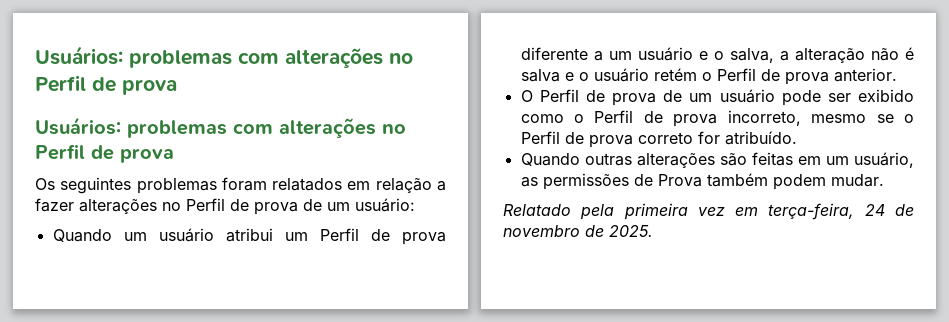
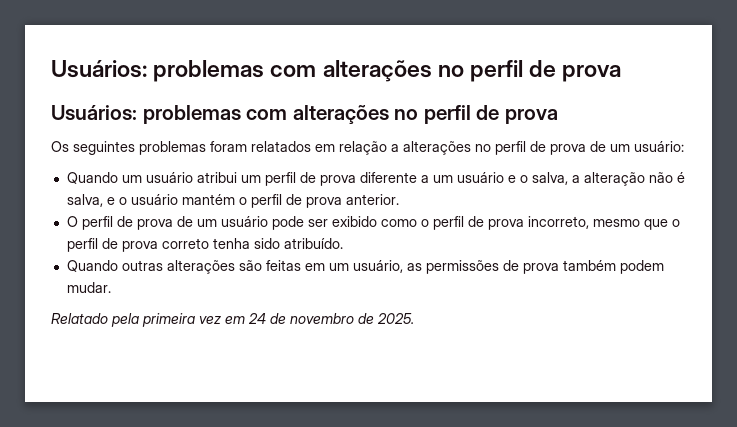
[35,46,413,68] [35,75,86,92] Usuários: problemas com alterações no Perfil -> [51,60,524,82] Usuários: problemas com alterações no perfil
[35,144,85,160] Perfil -> [423,105,471,124] perfil
[35,198,225,214] fazer alterações no Perfil -> [403,141,526,155] alterações no perfil
[319,228,359,241] Perfil -> [264,172,296,186] perfil
[520,69,560,82] salva -> [66,194,103,207] salva,
[653,68,756,81] retém o Perfil -> [181,194,282,208] mantém o perfil
[539,89,579,102] Perfil -> [81,216,113,230] perfil
[594,110,634,123] Perfil -> [432,216,464,230] perfil
[876,114,914,123] [520,131,560,144] se o Perfil -> [643,219,680,230] [66,238,98,252] que o perfil
[697,131,720,144] for -> [212,238,280,249] tenha sido
[657,174,702,187] Prova -> [522,263,559,274] prova
[768,203,855,220] terça-feira, -> (245, 320) none

